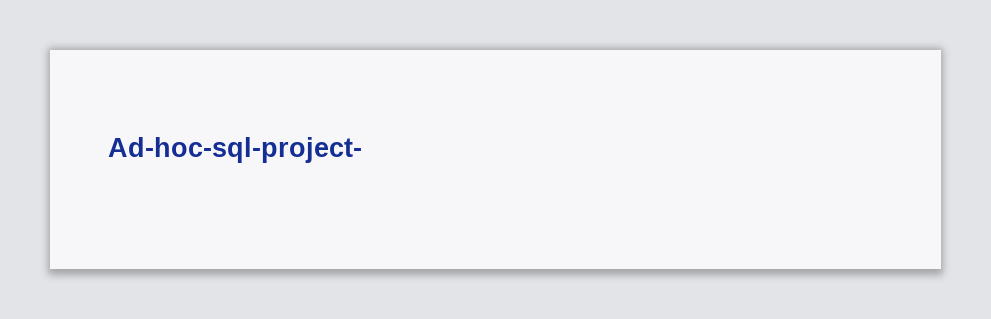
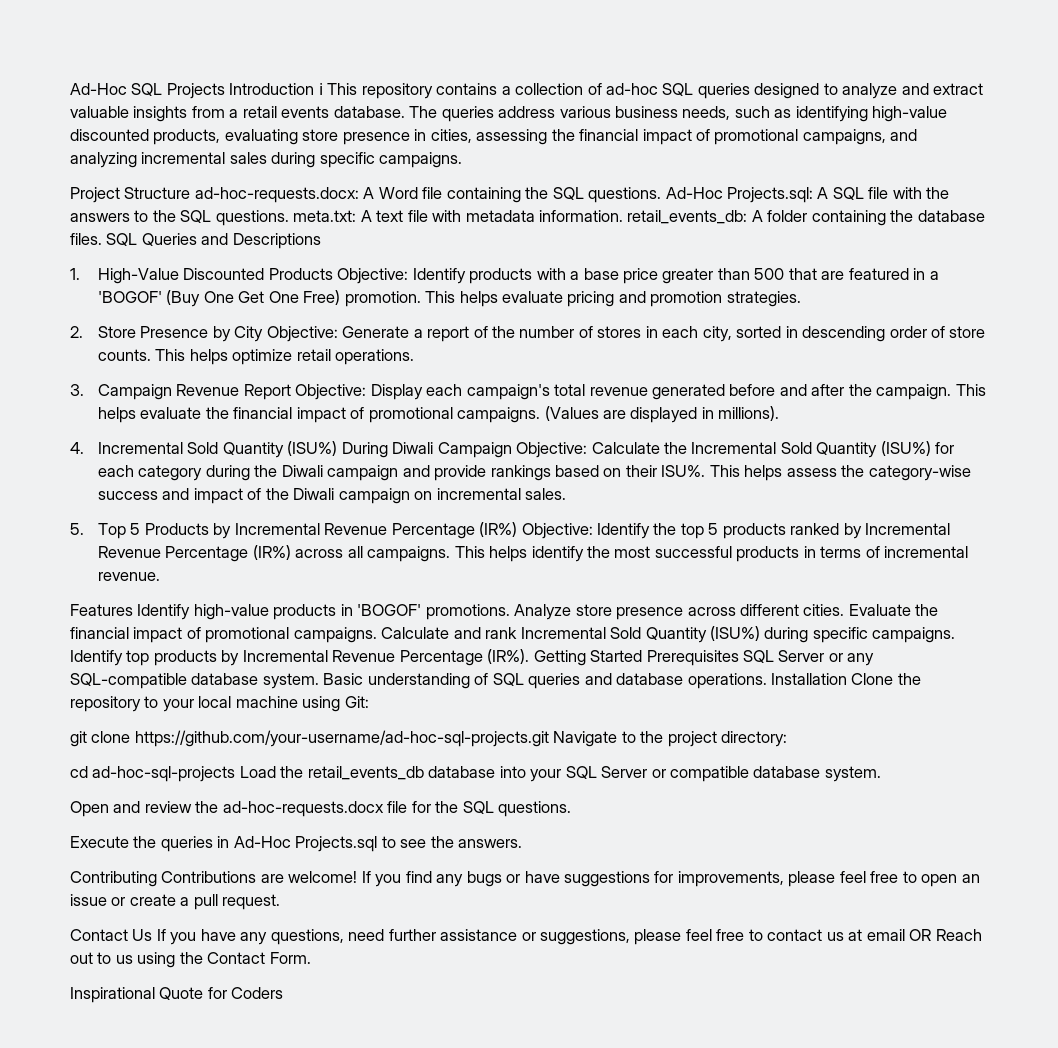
[108,137,362,163] Ad-hoc-sql-project- -> [70,83,984,99] [70,106,948,122] [70,129,918,145] [70,152,463,168] [70,187,950,203] [70,210,985,226] [70,233,321,249] [70,268,939,284] [97,290,801,307] [70,326,986,342] [97,349,415,365] [70,384,986,400] [97,406,780,423] [70,441,955,458] [97,465,971,481] [97,488,566,504] [70,522,951,539] [97,545,969,562] [97,572,160,581] [70,604,939,620] [70,626,956,643] [70,649,875,666] [70,673,921,689] [70,696,369,712] [70,730,788,747] [70,766,881,782] [70,801,572,817] [70,836,523,852] [70,871,980,887] [70,894,281,910] [70,929,982,945] [70,952,311,968] [70,987,284,1003] Ad-Hoc SQL Projects Introduction ℹ This repository contains a collection of ad-hoc SQL queries designed to analyze and extract valuable insights from a retail events database. The queries address various business needs, such as identifying high-value discounted products, evaluating store presence in cities, assessing the financial impact of promotional campaigns, and analyzing incremental sales during specific campaigns. // Project Structure ad-hoc-requests.docx: A Word file containing the SQL questions. Ad-Hoc Projects.sql: A SQL file with the answers to the SQL questions. meta.txt: A text file with metadata information. retail_events_db: A folder containing the database files. SQL Queries and Descriptions // 1. High-Value Discounted Products Objective: Identify products with a base price greater than 500 that are featured in a 'BOGOF' (Buy One Get One Free) promotion. This helps evaluate pricing and promotion strategies. // 2. Store Presence by City Objective: Generate a report of the number of stores in each city, sorted in descending order of store counts. This helps optimize retail operations. // 3. Campaign Revenue Report Objective: Display each campaign's total revenue generated before and after the campaign. This helps evaluate the financial impact of promotional campaigns. (Values are displayed in millions). // 4. Incremental Sold Quantity (ISU%) During Diwali Campaign Objective: Calculate the Incremental Sold Quantity (ISU%) for each category during the Diwali campaign and provide rankings based on their ISU%. This helps assess the category-wise success and impact of the Diwali campaign on incremental sales. // 5. Top 5 Products by Incremental Revenue Percentage (IR%) Objective: Identify the top 5 products ranked by Incremental Revenue Percentage (IR%) across all campaigns. This helps identify the most successful products in terms of incremental revenue. // Features Identify high-value products in 'BOGOF' promotions. Analyze store presence across different cities. Evaluate the financial impact of promotional campaigns. Calculate and rank Incremental Sold Quantity (ISU%) during specific campaigns. Identify top products by Incremental Revenue Percentage (IR%). Getting Started Prerequisites SQL Server or any SQL-compatible database system. Basic understanding of SQL queries and database operations. Installation Clone the repository to your local machine using Git: // git clone https://github.com/your-username/ad-hoc-sql-projects.git Navigate to the project directory: // cd ad-hoc-sql-projects Load the retail_events_db database into your SQL Server or compatible database system. // Open and review the ad-hoc-requests.docx file for the SQL questions. // Execute the queries in Ad-Hoc Projects.sql to see the answers. // Contributing Contributions are welcome! If you find any bugs or have suggestions for improvements, please feel free to open an issue or create a pull request. // Contact Us If you have any questions, need further assistance or suggestions, please feel free to contact us at email OR Reach out to us using the Contact Form. // Inspirational Quote for Coders

